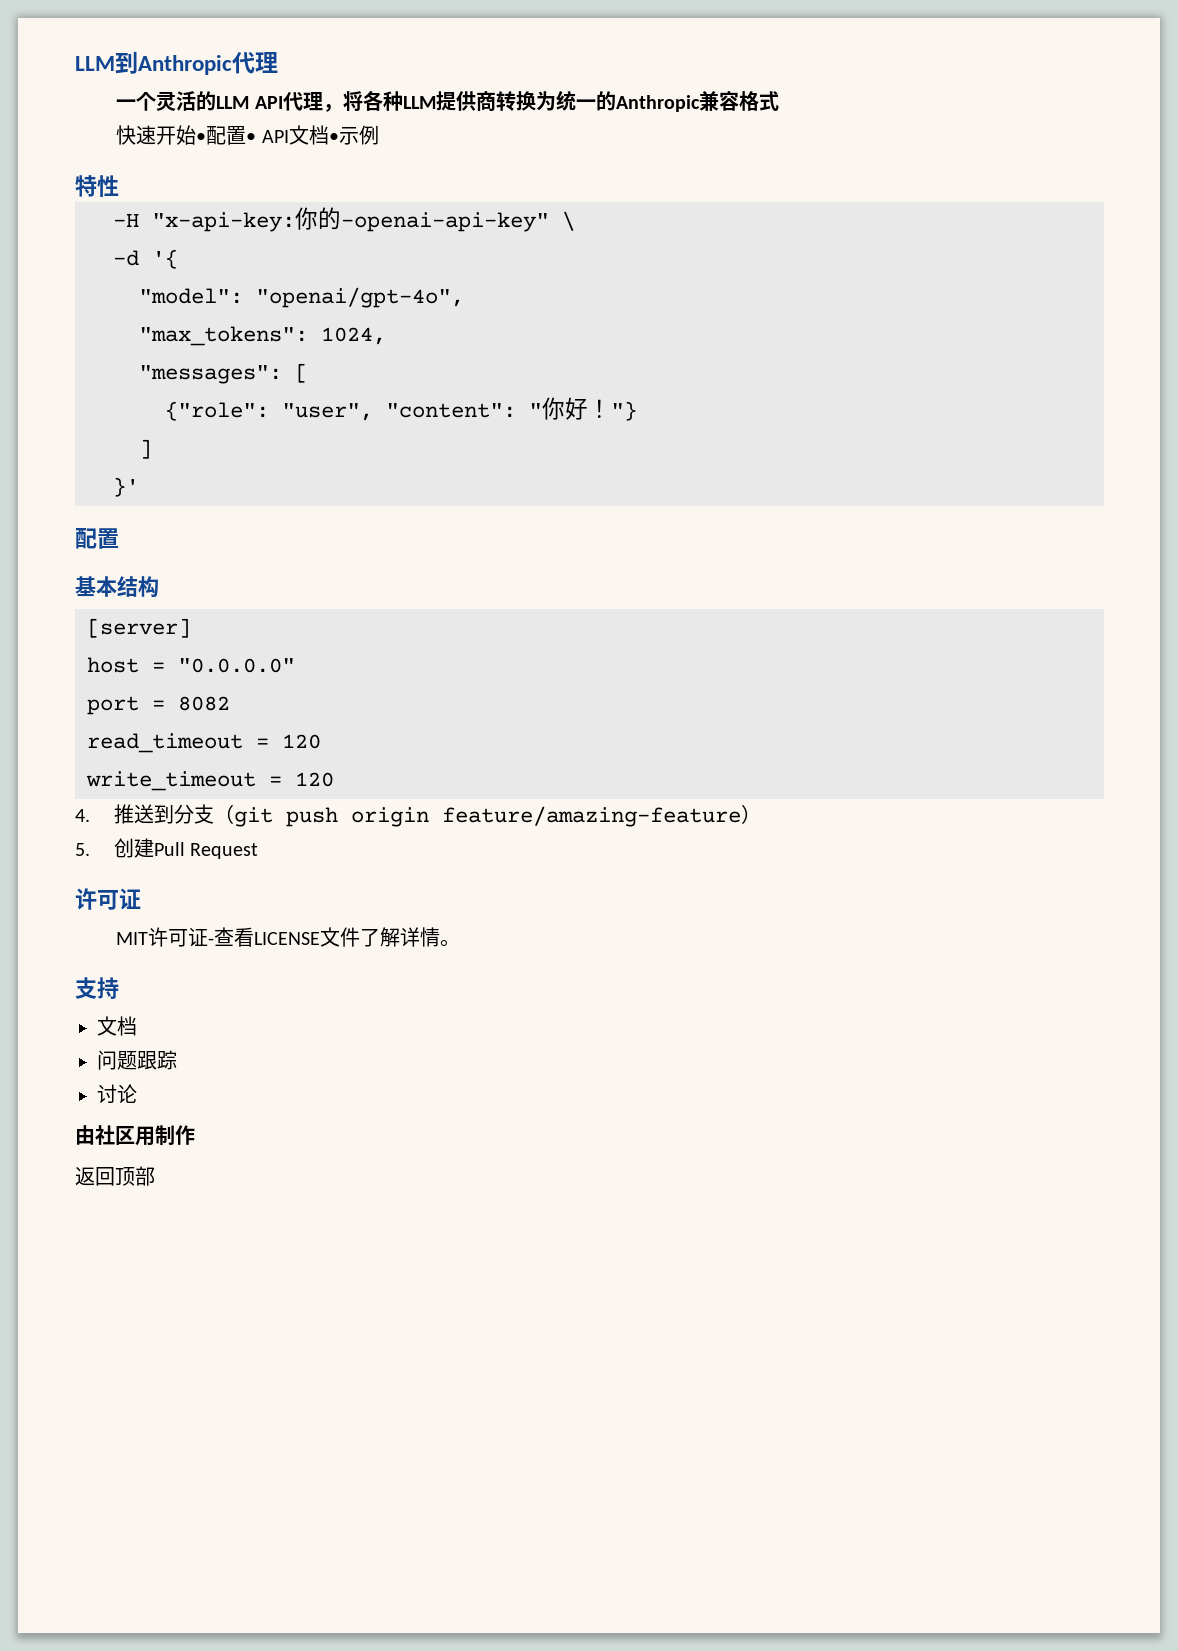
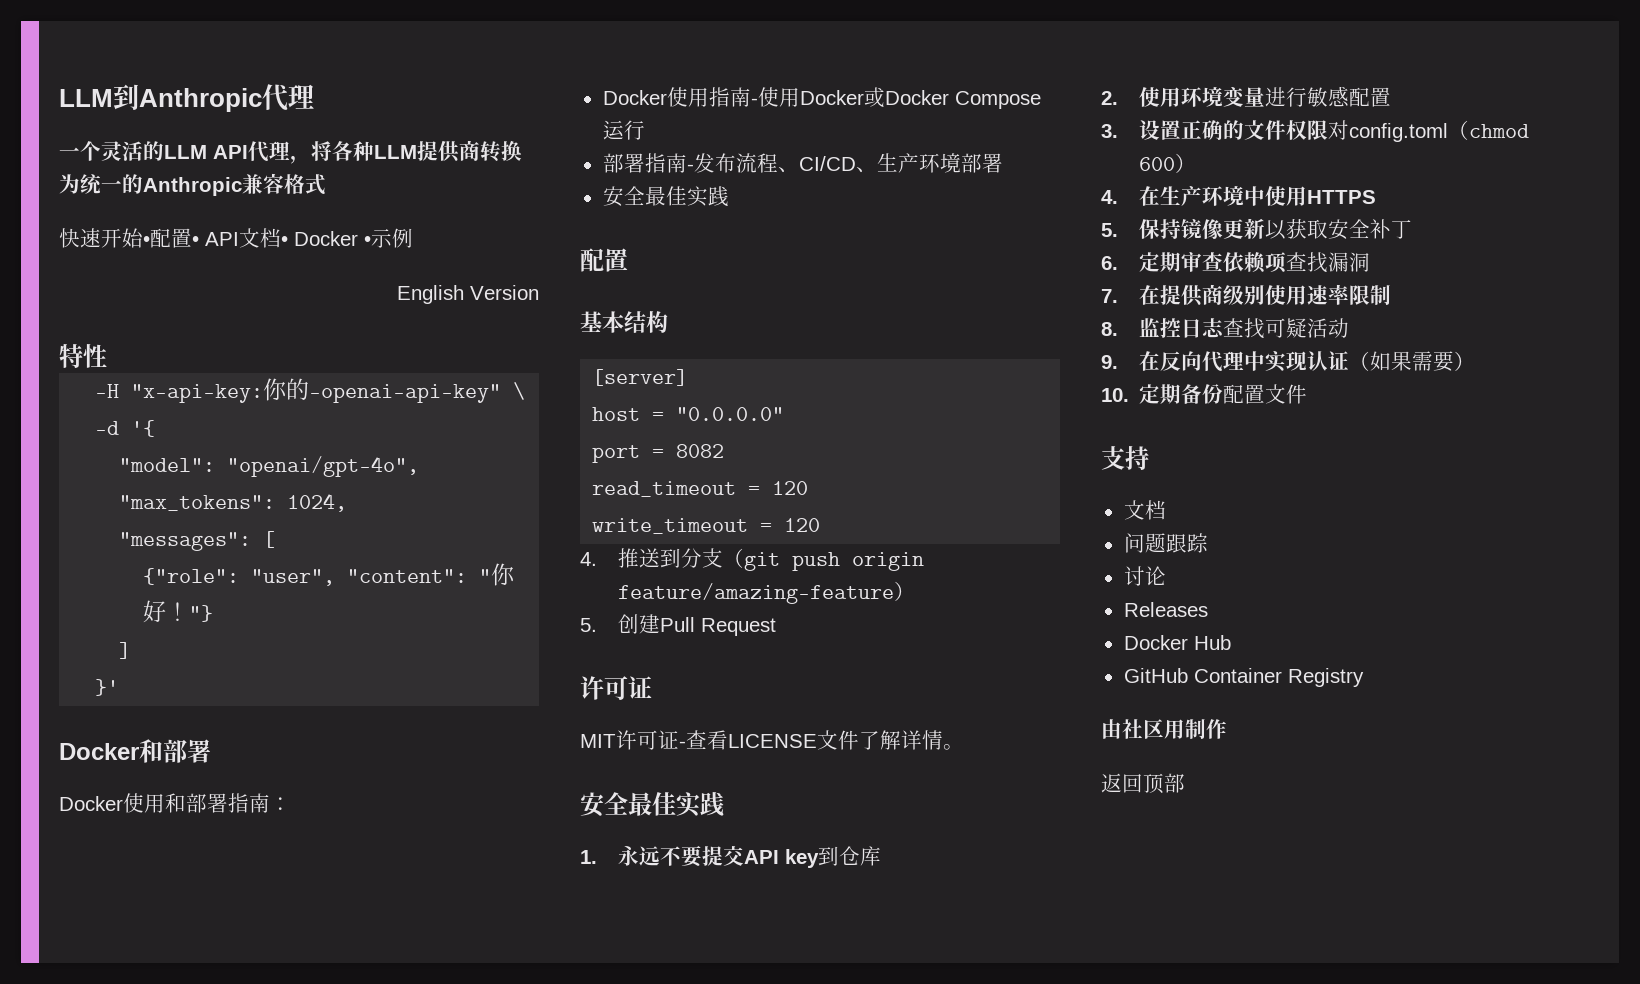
(339, 138) none -> [294,231,371,246] Docker •
(379, 135) none -> [397,285,539,304] // English Version
(139, 487) none -> [59,739,211,763] [59,793,291,813] [602,87,1041,109] [602,120,645,140] [602,153,1003,173] [602,186,729,207] // Docker和部署 // Docker使用和部署指南： // Docker使用指南-使用Docker或Docker Compose运行 // 部署指南-发布流程、CI/CD、生产环境部署 // 安全最佳实践
(461, 943) none -> [580,792,724,817] [580,845,882,868] [1101,86,1392,107] [1101,120,1530,142] [1139,153,1197,173] [1101,186,1377,206] [1101,218,1413,240] [1101,252,1371,273] [1101,284,1392,307] [1101,318,1350,339] [1101,351,1476,372] [1101,384,1308,404] // 安全最佳实践 // 1.永远不要提交API key到仓库 // 2.使用环境变量进行敏感配置 // 3.设置正确的文件权限对config.toml（chmod 600） // 4.在生产环境中使用HTTPS // 5.保持镜像更新以获取安全补丁 // 6.定期审查依赖项查找漏洞 // 7.在提供商级别使用速率限制 // 8.监控日志查找可疑活动 // 9.在反向代理中实现认证（如果需要） // 10.定期备份配置文件
(137, 1094) none -> [1123,602,1208,617] [1123,635,1231,650] [1123,668,1364,687] // Releases // Docker Hub // GitHub Container Registry

